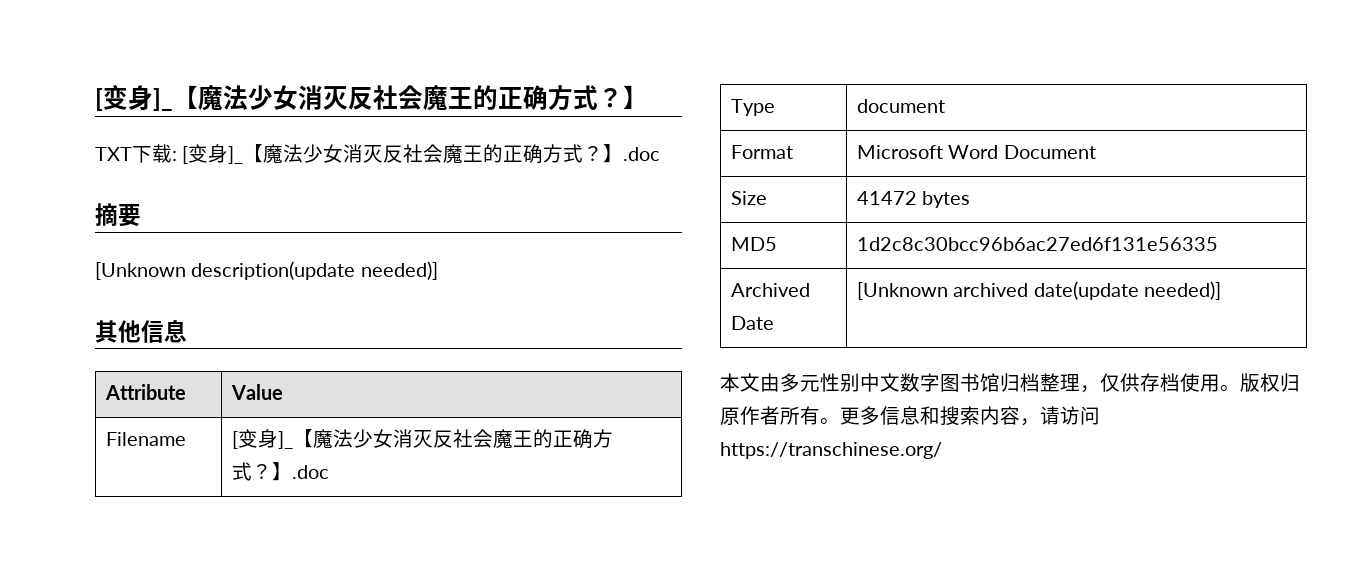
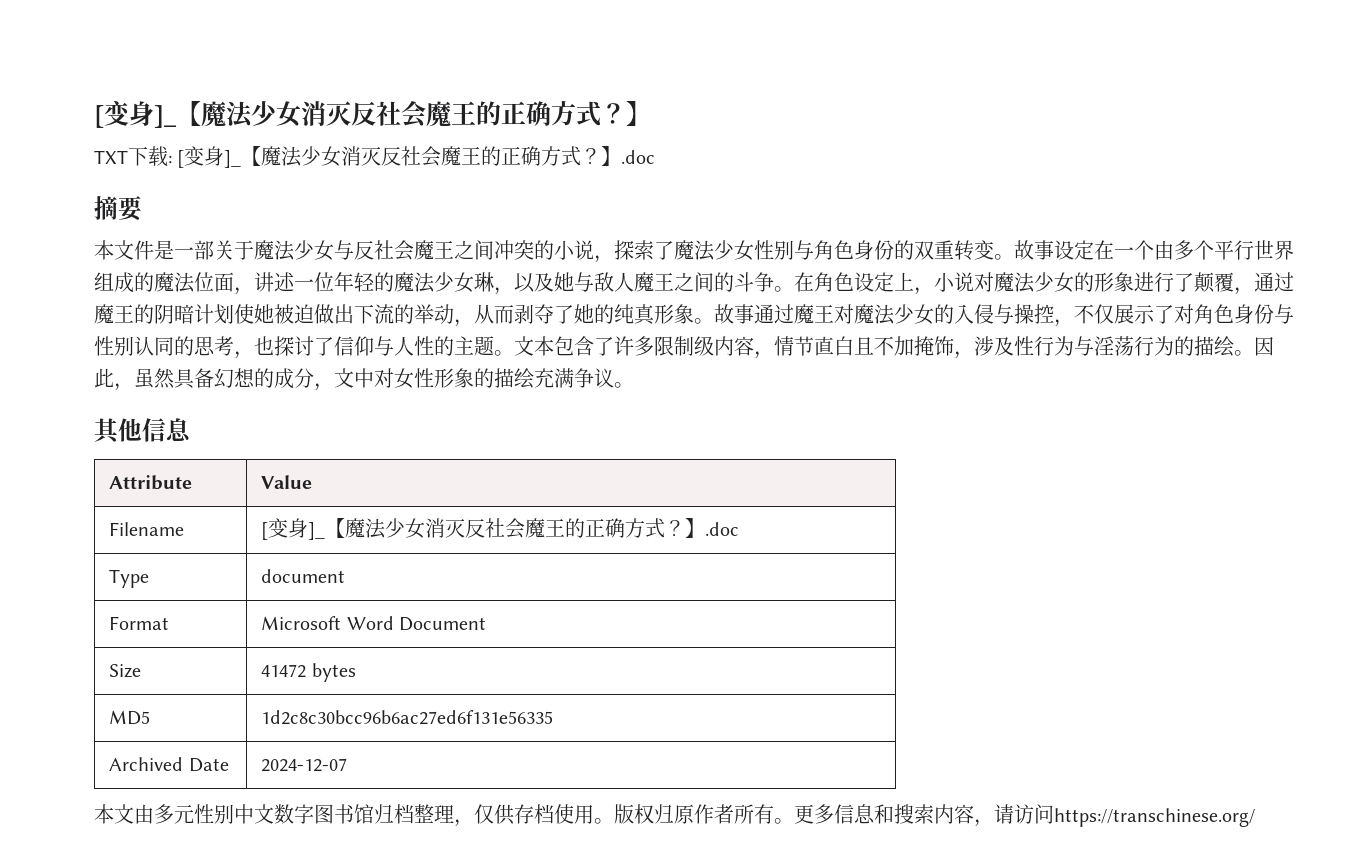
[95,261,438,280] [Unknown description(update needed)] -> [94,240,1294,263] [94,272,1294,295] [94,304,1294,327] [94,336,1274,359] [94,368,634,391] 本文件是一部关于魔法少女与反社会魔王之间冲突的小说，探索了魔法少女性别与角色身份的双重转变。故事设定在一个由多个平行世界组成的魔法位面，讲述一位年轻的魔法少女琳，以及她与敌人魔王之间的斗争。在角色设定上，小说对魔法少女的形象进行了颠覆，通过魔王的阴暗计划使她被迫做出下流的举动，从而剥夺了她的纯真形象。故事通过魔王对魔法少女的入侵与操控，不仅展示了对角色身份与性别认同的思考，也探讨了信仰与人性的主题。文本包含了许多限制级内容，情节直白且不加掩饰，涉及性行为与淫荡行为的描绘。因此，虽然具备幻想的成分，文中对女性形象的描绘充满争议。
[857,281,1221,300] [Unknown archived date(update needed)] -> [261,758,348,772] 2024-12-07

